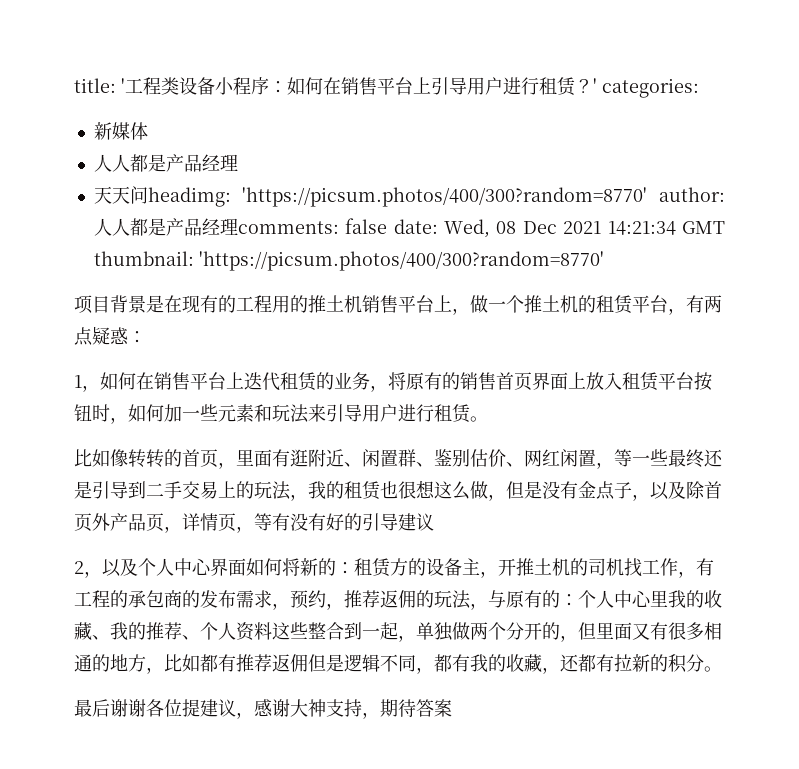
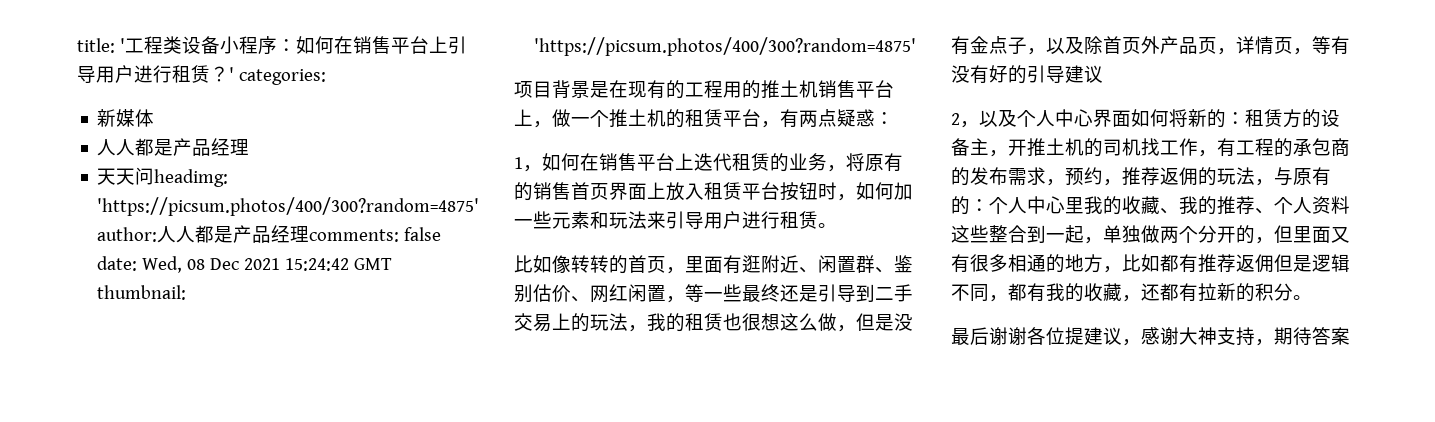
[242,187,648,207] 'https://picsum.photos/400/300?random=8770' -> [97,197,480,216] 'https://picsum.photos/400/300?random=4875'
[607,221,676,235] 14:21:34 -> [285,258,350,271] 15:24:42
[198,251,604,271] 'https://picsum.photos/400/300?random=8770' -> [534,37,917,56] 'https://picsum.photos/400/300?random=4875'

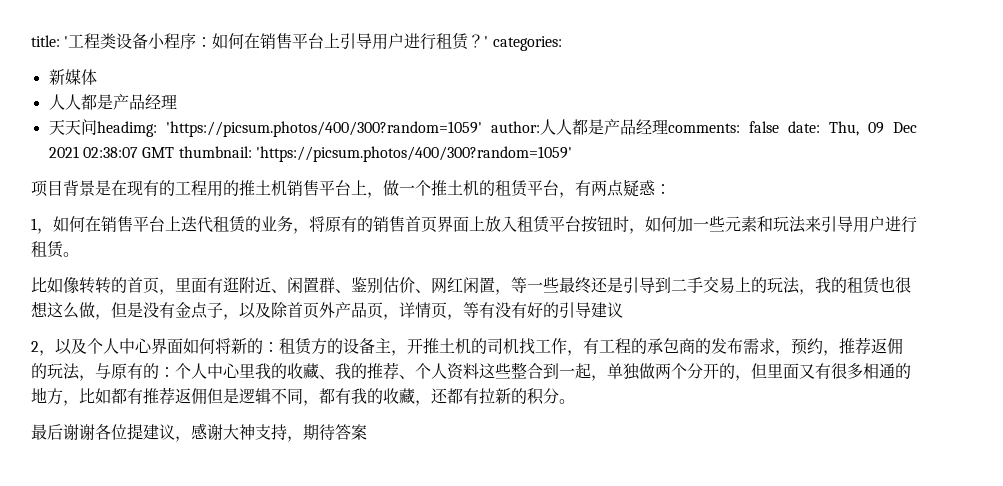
[97,197,480,216] 'https://picsum.photos/400/300?random=4875' -> [165,121,482,137] 'https://picsum.photos/400/300?random=1059'
[142,256,206,273] Wed, 08 -> [828,121,884,136] Thu, 09
[285,258,350,271] 15:24:42 -> [82,147,138,158] 02:38:07
[534,37,917,56] 'https://picsum.photos/400/300?random=4875' -> [255,146,572,162] 'https://picsum.photos/400/300?random=1059'

